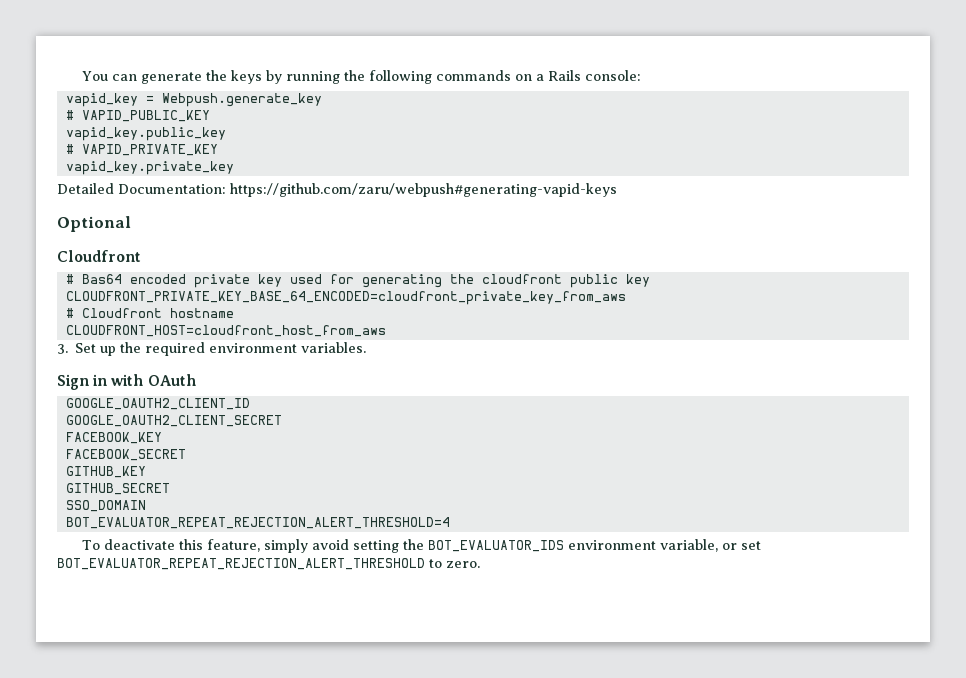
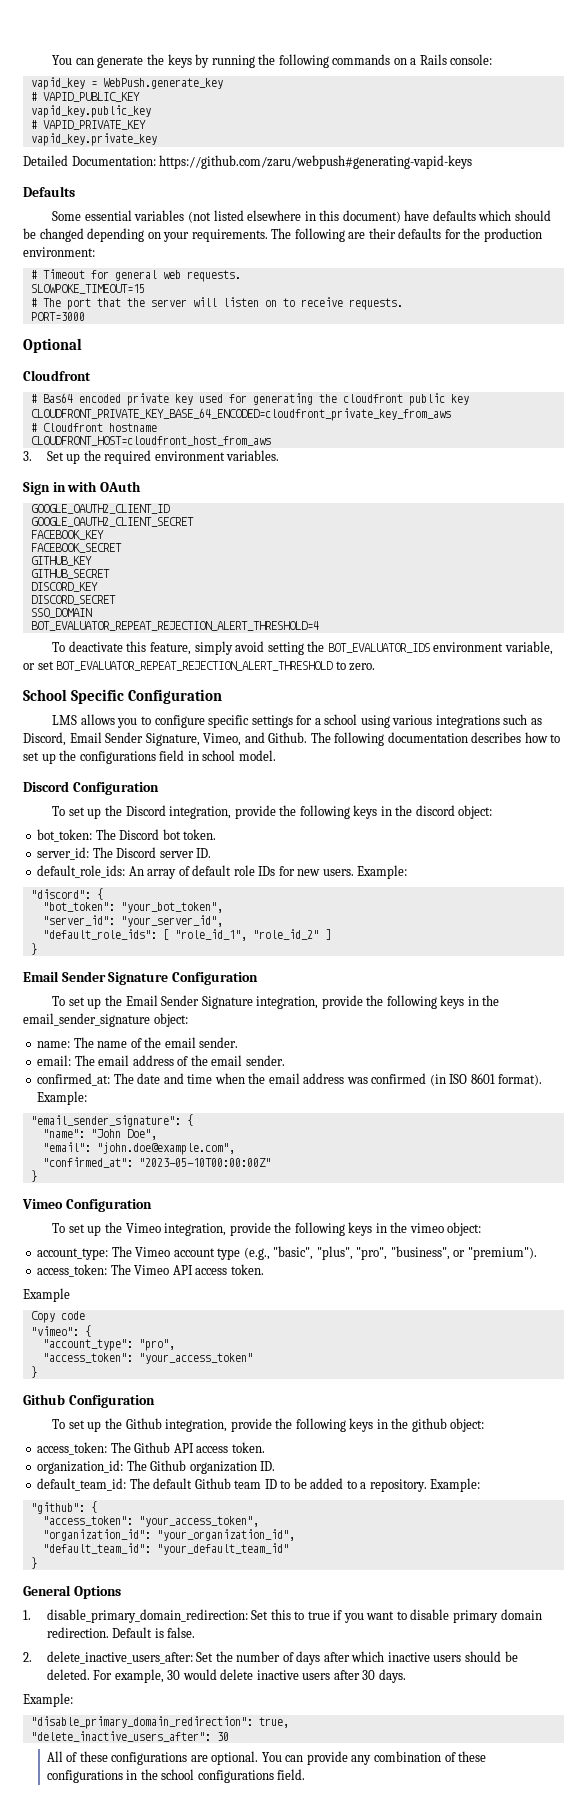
[161,93,322,107] Webpush.generate_key -> [102,78,223,89] WebPush.generate_key
(617, 190) none -> [23,186,75,197] [52,210,551,223] [23,228,542,242] [23,247,95,257] [30,269,241,282] [30,284,145,294] [30,297,403,310] [30,312,85,321] // Defaults // Some essential variables (not listed elsewhere in this document) have defaults which should be changed depending on your requirements. The following are their defaults for the production environment: // # Timeout for general web requests. // SLOWPOKE_TIMEOUT=15 // # The port that the server will listen on to receive requests. // PORT=3000
(170, 489) none -> [30,582,98,592] [30,595,116,605] // DISCORD_KEY // DISCORD_SECRET
(480, 564) none -> [23,689,222,704] [52,714,542,728] [23,732,561,746] [23,750,276,764] [23,781,159,795] [52,805,493,819] [37,829,217,842] [37,847,212,860] [37,865,408,879] [30,888,103,900] [42,902,223,913] [42,915,223,927] [42,929,331,941] [30,943,37,955] [23,971,258,985] [52,995,500,1009] [23,1013,188,1027] [37,1037,239,1048] [37,1055,285,1066] [37,1073,543,1086] [37,1091,88,1105] [30,1114,193,1127] [42,1129,157,1140] [42,1142,235,1155] [42,1157,271,1168] [30,1170,37,1182] [22,1199,152,1212] [52,1222,482,1236] [37,1246,537,1260] [37,1264,264,1277] [23,1288,70,1302] [30,1311,85,1323] [30,1325,91,1337] [42,1339,175,1351] [42,1353,253,1364] [30,1366,37,1378] [23,1394,155,1408] [52,1418,485,1432] [37,1442,265,1455] [37,1460,276,1474] [37,1478,481,1492] [30,1501,97,1514] [42,1516,259,1527] [42,1529,295,1541] [42,1543,289,1555] [30,1557,37,1569] [23,1585,121,1599] [23,1609,542,1623] [46,1627,196,1638] [23,1651,518,1665] [46,1669,406,1683] [23,1693,73,1707] [30,1716,289,1729] [30,1731,229,1742] [46,1751,487,1765] [46,1769,306,1783] // School Specific Configuration // LMS allows you to configure specific settings for a school using various integrations such as Discord, Email Sender Signature, Vimeo, and Github. The following documentation describes how to set up the configurations field in school model. // Discord Configuration // To set up the Discord integration, provide the following keys in the discord object: // bot_token: The Discord bot token. // server_id: The Discord server ID. // default_role_ids: An array of default role IDs for new users. Example: // "discord": { // "bot_token": "your_bot_token", // "server_id": "your_server_id", // "default_role_ids": [ "role_id_1", "role_id_2" ] // } // Email Sender Signature Configuration // To set up the Email Sender Signature integration, provide the following keys in the email_sender_signature object: // name: The name of the email sender. // email: The email address of the email sender. // confirmed_at: The date and time when the email address was confirmed (in ISO 8601 format). Example: // "email_sender_signature": { // "name": "John Doe", // "email": "john.doe@example.com", // "confirmed_at": "2023-05-10T00:00:00Z" // } // Vimeo Configuration // To set up the Vimeo integration, provide the following keys in the vimeo object: // account_type: The Vimeo account type (e.g., "basic", "plus", "pro", "business", or "premium"). // access_token: The Vimeo API access token. // Example // Copy code // "vimeo": { // "account_type": "pro", // "access_token": "your_access_token" // } // Github Configuration // To set up the Github integration, provide the following keys in the github object: // access_token: The Github API access token. // organization_id: The Github organization ID. // default_team_id: The default Github team ID to be added to a repository. Example: // "github": { // "access_token": "your_access_token", // "organization_id": "your_organization_id", // "default_team_id": "your_default_team_id" // } // General Options // 1. disable_primary_domain_redirection: Set this to true if you want to disable primary domain redirection. Default is false. // 2. delete_inactive_users_after: Set the number of days after which inactive users should be deleted. For example, 30 would delete inactive users after 30 days. // Example: // "disable_primary_domain_redirection": true, // "delete_inactive_users_after": 30 // All of these configurations are optional. You can provide any combination of these configurations in the school configurations field.

